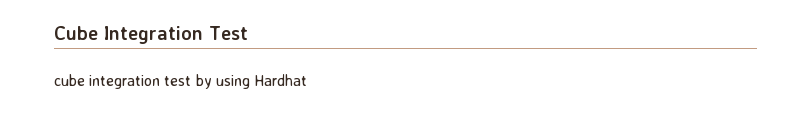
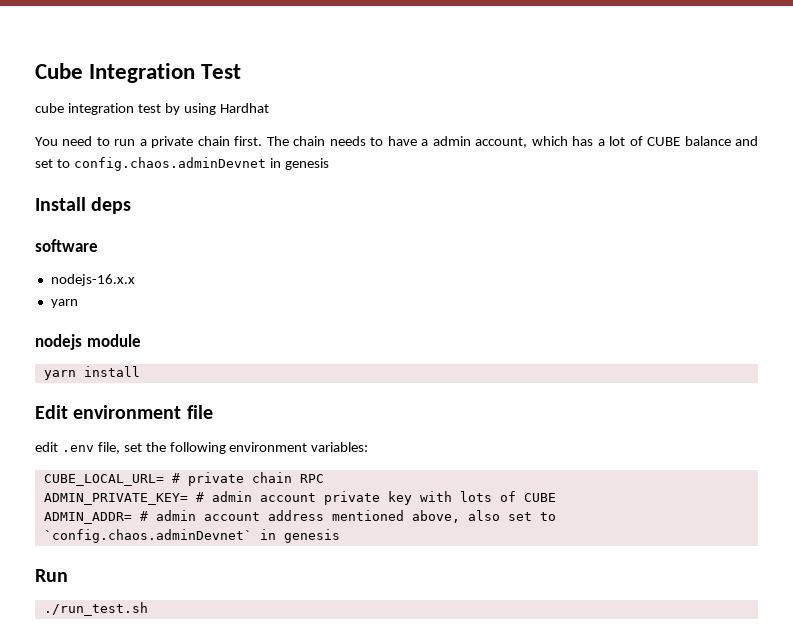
(307, 80) none -> [35,136,759,148] [35,157,329,171] [35,197,132,214] [35,239,98,252] [50,274,135,286] [50,299,78,308] [35,334,141,350] [43,366,140,380] [35,405,213,419] [35,442,369,454] [43,472,324,486] [43,491,556,505] [43,510,556,524] [43,529,340,543] [35,569,68,582] [43,602,148,616] // You need to run a private chain first. The chain needs to have a admin account, which has a lot of CUBE balance and set to config.chaos.adminDevnet in genesis // Install deps // software // nodejs-16.x.x // yarn // nodejs module // yarn install // Edit environment file // edit .env file, set the following environment variables: // CUBE_LOCAL_URL= # private chain RPC // ADMIN_PRIVATE_KEY= # admin account private key with lots of CUBE // ADMIN_ADDR= # admin account address mentioned above, also set to `config.chaos.adminDevnet` in genesis // Run // ./run_test.sh

